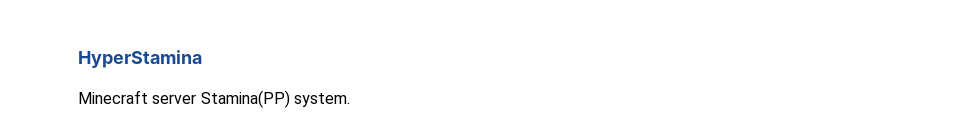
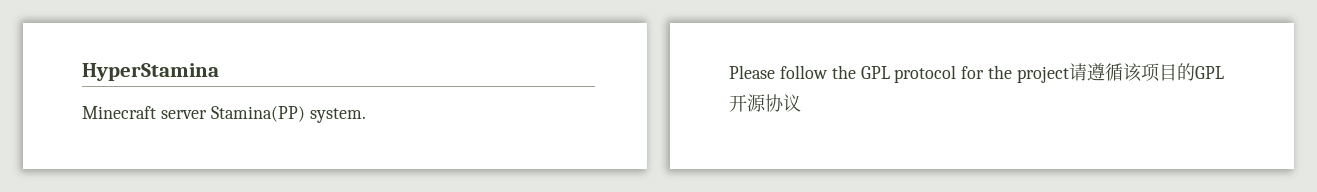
(350, 100) none -> [729,63,1225,83] [729,94,801,112] // Please follow the GPL protocol for the project请遵循该项目的GPL开源协议

